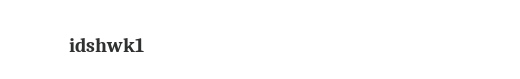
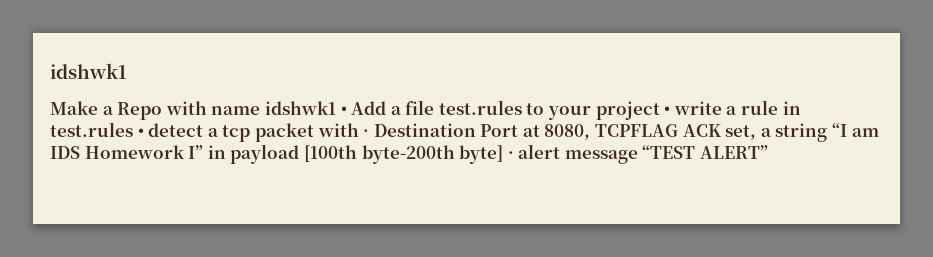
[69,37,144,52] idshwk1 -> [50,63,127,79] [50,100,801,120] [50,122,879,142] [50,144,769,164] idshwk1 // Make a Repo with name idshwk1 • Add a file test.rules to your project • write a rule in test.rules • detect a tcp packet with · Destination Port at 8080, TCPFLAG ACK set, a string “I am IDS Homework I” in payload [100th byte-200th byte] · alert message “TEST ALERT”

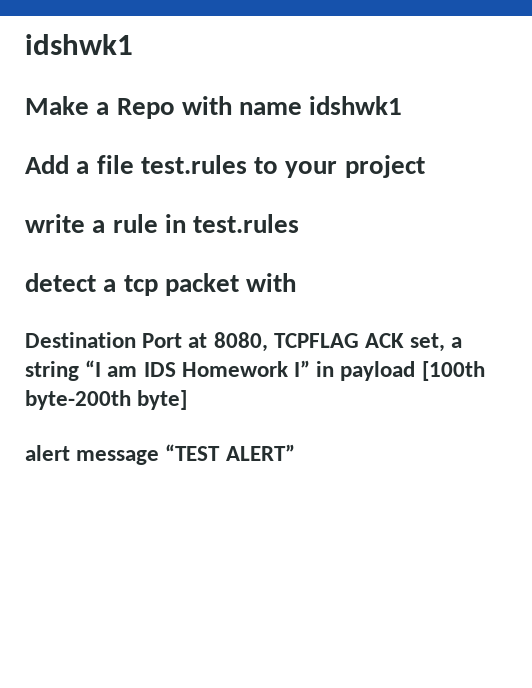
[340,106,347,115] • -> (403, 105) //
[664,106,671,115] • -> (425, 166) //
[137,128,144,137] • -> (300, 223) //
[363,129,370,137] · -> (297, 282) //
[507,151,514,159] · -> (188, 400) //

